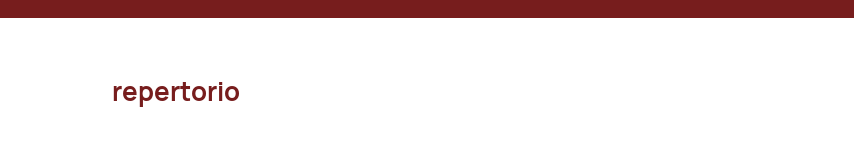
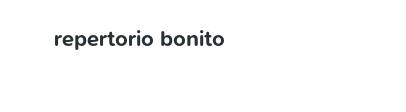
(240, 94) none -> [160,30,225,46] bonito

